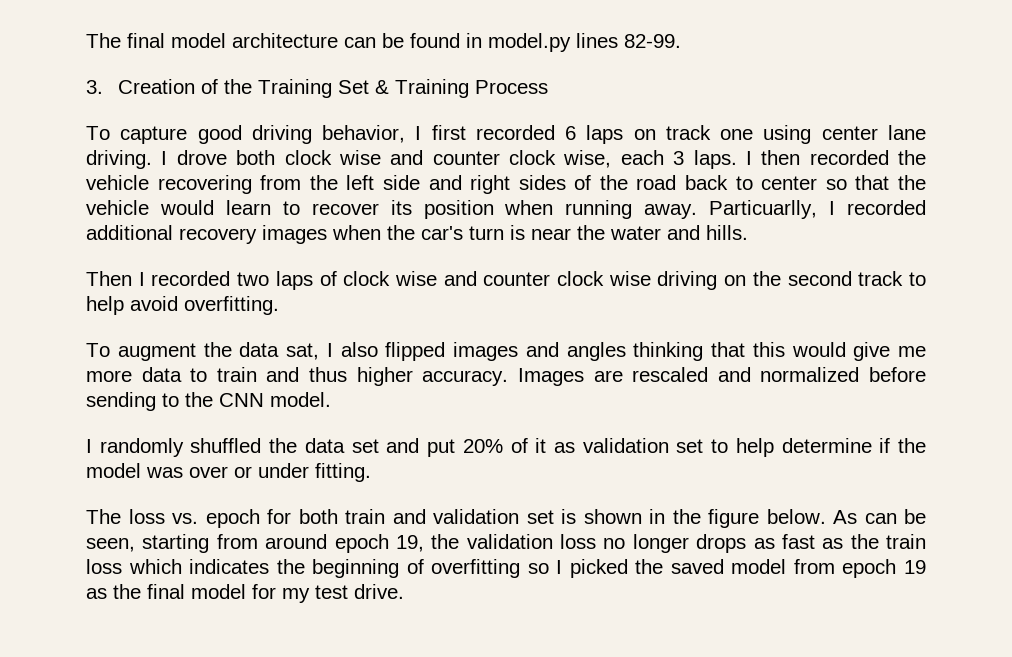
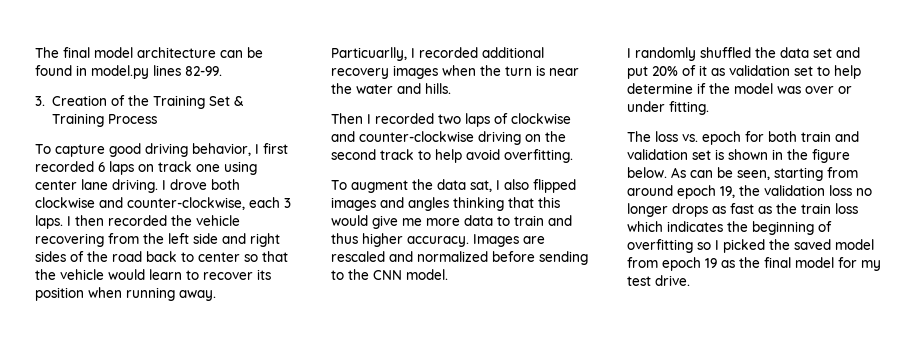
[284,150,612,168] clock wise and counter clock wise, -> [35,197,245,210] clockwise and counter-clockwise,
[421,226,463,240] car's -> (501, 70) none
[343,271,651,286] clock wise and counter clock wise -> [511,113,571,124] [331,131,474,142] clockwise and counter-clockwise

